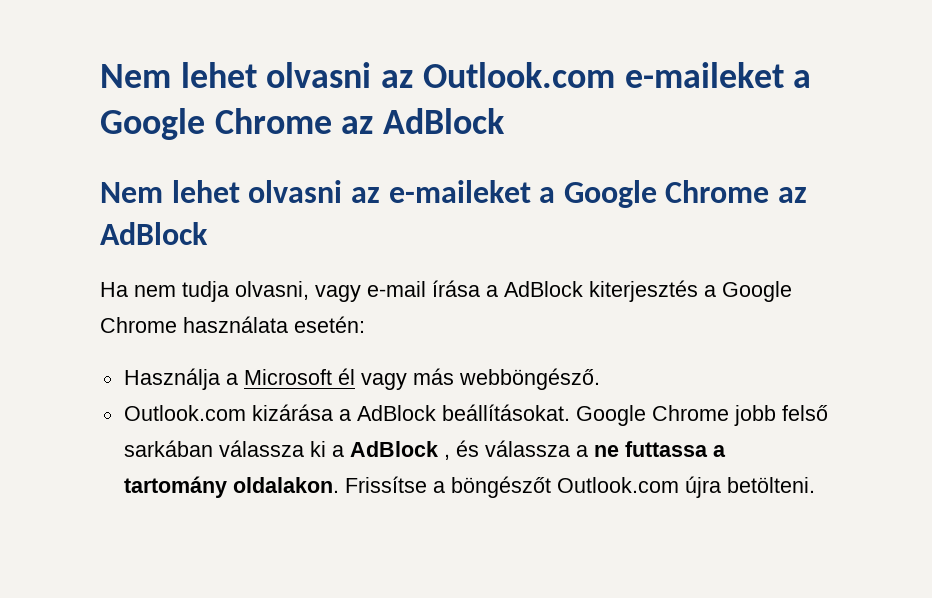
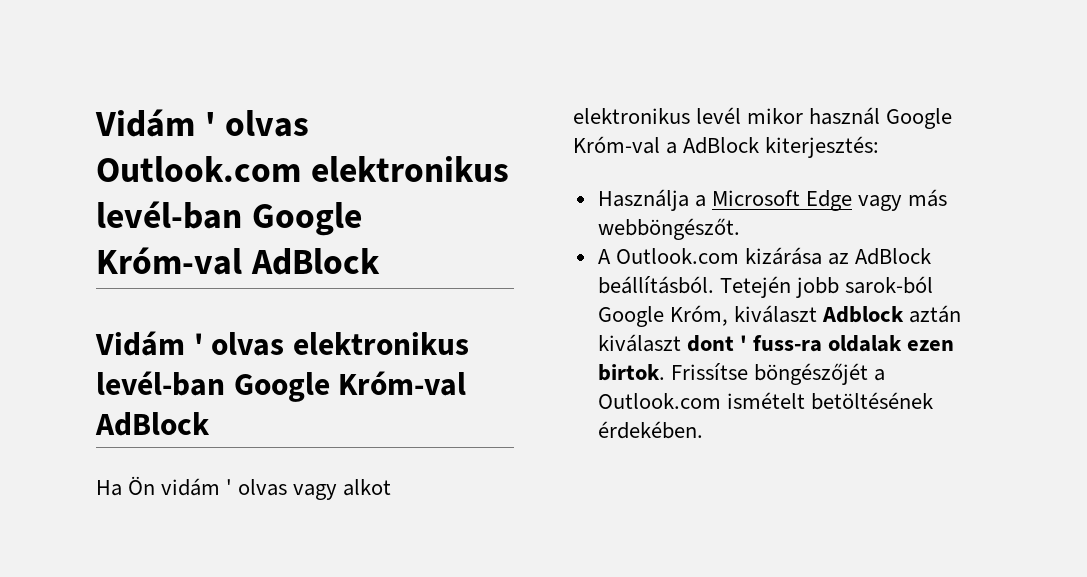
[100,62,812,88] [100,108,506,140] [100,180,808,208] [100,222,208,245] [100,280,792,302] [100,316,365,333] Nem lehet olvasni az Outlook.com e-maileket a Google Chrome az AdBlock // Nem lehet olvasni az e-maileket a Google Chrome az AdBlock // Ha nem tudja olvasni, vagy e-mail írása a AdBlock kiterjesztés a Google Chrome használata esetén: -> [95,109,310,137] [96,156,509,182] [96,201,362,236] [96,247,380,275] [95,331,469,356] [96,371,467,402] [95,412,210,436] [96,476,392,500] [573,107,953,129] [573,136,880,158] Vidám ' olvas Outlook.com elektronikus levél-ban Google Króm-val AdBlock // Vidám ' olvas elektronikus levél-ban Google Króm-val AdBlock // Ha Ön vidám ' olvas vagy alkot elektronikus levél mikor használ Google Króm-val a AdBlock kiterjesztés:
[337,368,355,385] él -> [805,190,852,211] Edge
[458,368,600,390] [123,404,828,426] [123,440,726,460] [123,476,815,498] webböngésző. // Outlook.com kizárása a AdBlock beállításokat. Google Chrome jobb felső sarkában válassza ki a AdBlock , és válassza a ne futtassa a tartomány oldalakon. Frissítse a böngészőt Outlook.com újra betölteni. -> [597,218,740,240] [597,247,932,265] [597,276,933,298] [597,305,962,327] [597,334,955,352] [597,363,885,385] [597,392,933,410] [597,421,703,439] webböngészőt. // A Outlook.com kizárása az AdBlock beállításból. Tetején jobb sarok-ból Google Króm, kiválaszt Adblock aztán kiválaszt dont ' fuss-ra oldalak ezen birtok. Frissítse böngészőjét a Outlook.com ismételt betöltésének érdekében.

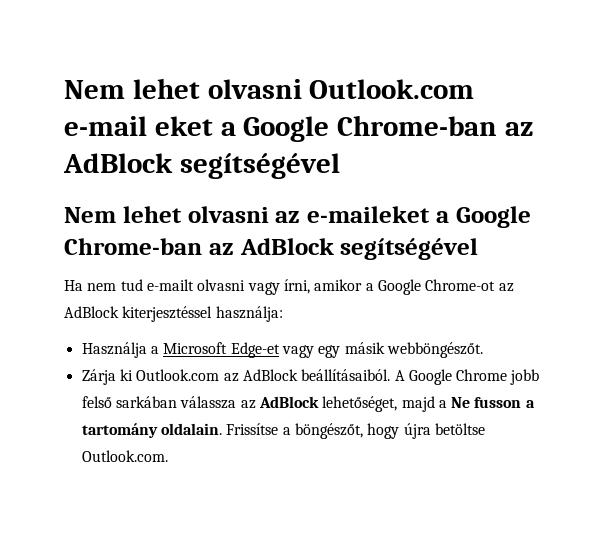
[95,109,310,137] [96,156,509,182] [96,201,362,236] [96,247,380,275] [95,331,469,356] [96,371,467,402] [95,412,210,436] Vidám ' olvas Outlook.com elektronikus levél-ban Google Króm-val AdBlock // Vidám ' olvas elektronikus levél-ban Google Króm-val AdBlock -> [64,78,475,99] [64,115,534,142] [63,153,340,179] [64,206,531,228] [64,238,479,260] Nem lehet olvasni Outlook.com e-mail eket a Google Chrome-ban az AdBlock segítségével // Nem lehet olvasni az e-maileket a Google Chrome-ban az AdBlock segítségével
[128,476,392,500] [573,107,953,129] [573,136,880,158] [597,189,948,211] [597,218,740,240] [597,247,932,265] [597,276,933,298] [597,305,962,327] [597,334,955,352] [597,363,885,385] [597,392,933,410] [597,421,703,439] Ön vidám ' olvas vagy alkot elektronikus levél mikor használ Google Króm-val a AdBlock kiterjesztés: // Használja a Microsoft Edge vagy más webböngészőt. // A Outlook.com kizárása az AdBlock beállításból. Tetején jobb sarok-ból Google Króm, kiválaszt Adblock aztán kiválaszt dont ' fuss-ra oldalak ezen birtok. Frissítse böngészőjét a Outlook.com ismételt betöltésének érdekében. -> [87,279,514,295] [64,306,283,322] [81,342,483,358] [81,369,540,385] [81,396,535,412] [81,423,485,439] [81,450,168,462] nem tud e-mailt olvasni vagy írni, amikor a Google Chrome-ot az AdBlock kiterjesztéssel használja: // Használja a Microsoft Edge-et vagy egy másik webböngészőt. // Zárja ki Outlook.com az AdBlock beállításaiból. A Google Chrome jobb felső sarkában válassza az AdBlock lehetőséget, majd a Ne fusson a tartomány oldalain. Frissítse a böngészőt, hogy újra betöltse Outlook.com.

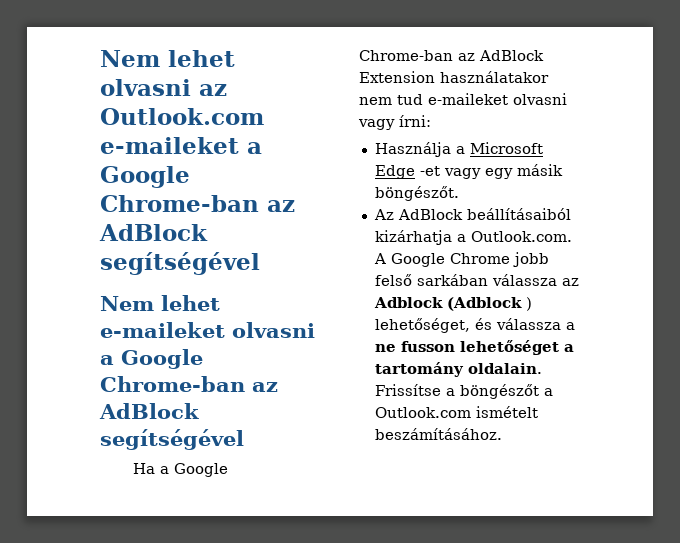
[64,78,475,99] [64,116,213,136] Nem lehet olvasni Outlook.com e-mail eket -> [100,50,235,67] [100,79,227,96] [100,108,264,125] [100,137,239,154] Nem lehet olvasni az Outlook.com e-maileket
[187,206,430,223] olvasni az e-maileket -> [100,322,315,338] e-maileket olvasni
(83, 285) none -> [159,463,228,477] [359,50,544,61] [359,71,549,83] a Google Chrome-ban az AdBlock Extension használatakor
[146,279,194,291] e-mailt -> [428,93,508,105] e-maileket
[283,279,514,295] [64,306,283,322] írni, amikor a Google Chrome-ot az AdBlock kiterjesztéssel használja: -> [399,115,431,127] írni:
[230,342,280,358] Edge-et -> [374,165,440,179] Edge -et
[386,342,483,358] [81,369,391,385] webböngészőt. // Zárja ki Outlook.com az AdBlock beállításaiból. -> [374,186,459,201] [373,208,571,220] [374,230,572,245] böngészőt. // Az AdBlock beállításaiból kizárhatja a Outlook.com.
[258,396,522,412] AdBlock lehetőséget, majd a Ne fusson -> [373,297,532,311] [374,318,575,333] [374,340,559,355] Adblock (Adblock ) lehetőséget, és válassza a ne fusson lehetőséget
[294,423,485,439] [81,450,168,462] böngészőt, hogy újra betöltse Outlook.com. -> [459,384,553,399] [374,406,538,418] [374,428,502,440] böngészőt a Outlook.com ismételt beszámításához.

